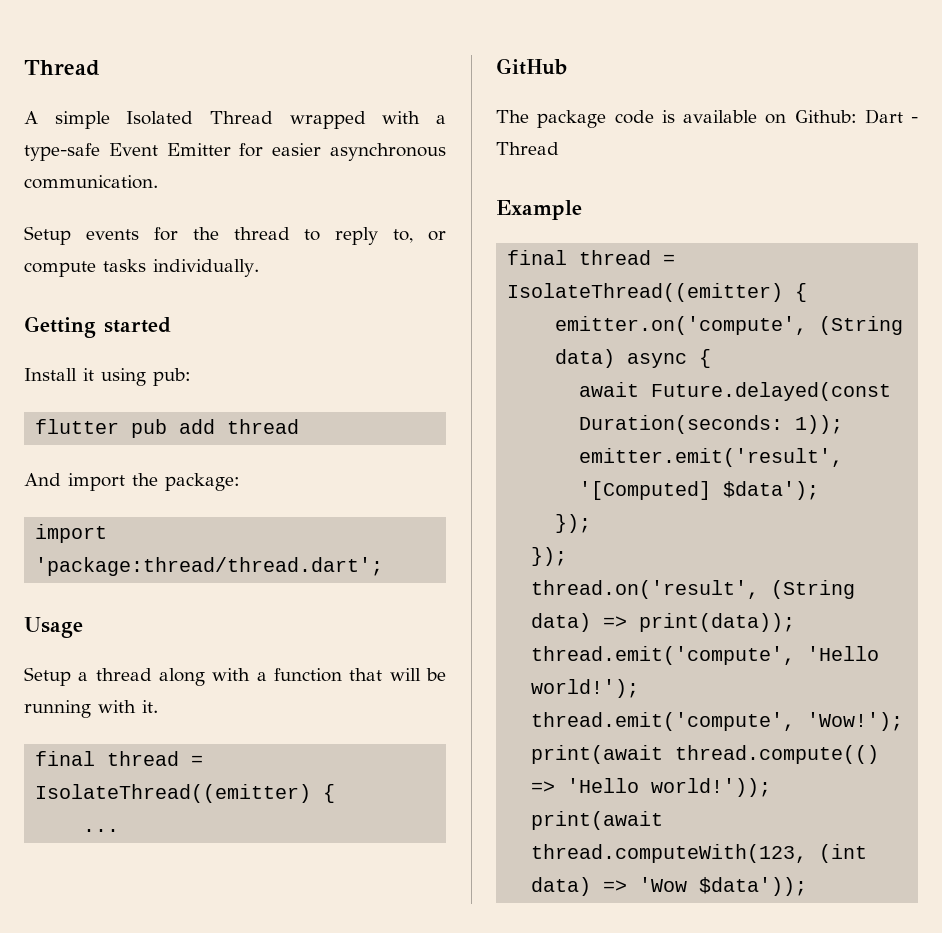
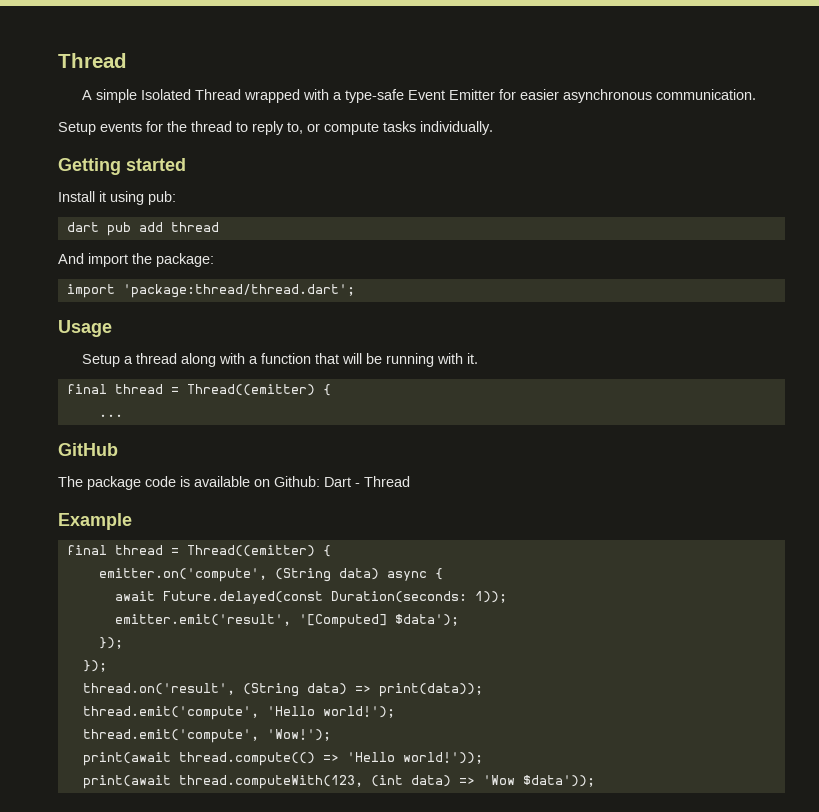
[35,419,120,434] flutter -> [66,222,99,232] dart
[35,784,312,803] IsolateThread((emitter) -> [186,384,315,396] Thread((emitter)
[507,283,784,302] IsolateThread((emitter) -> [186,545,315,557] Thread((emitter)

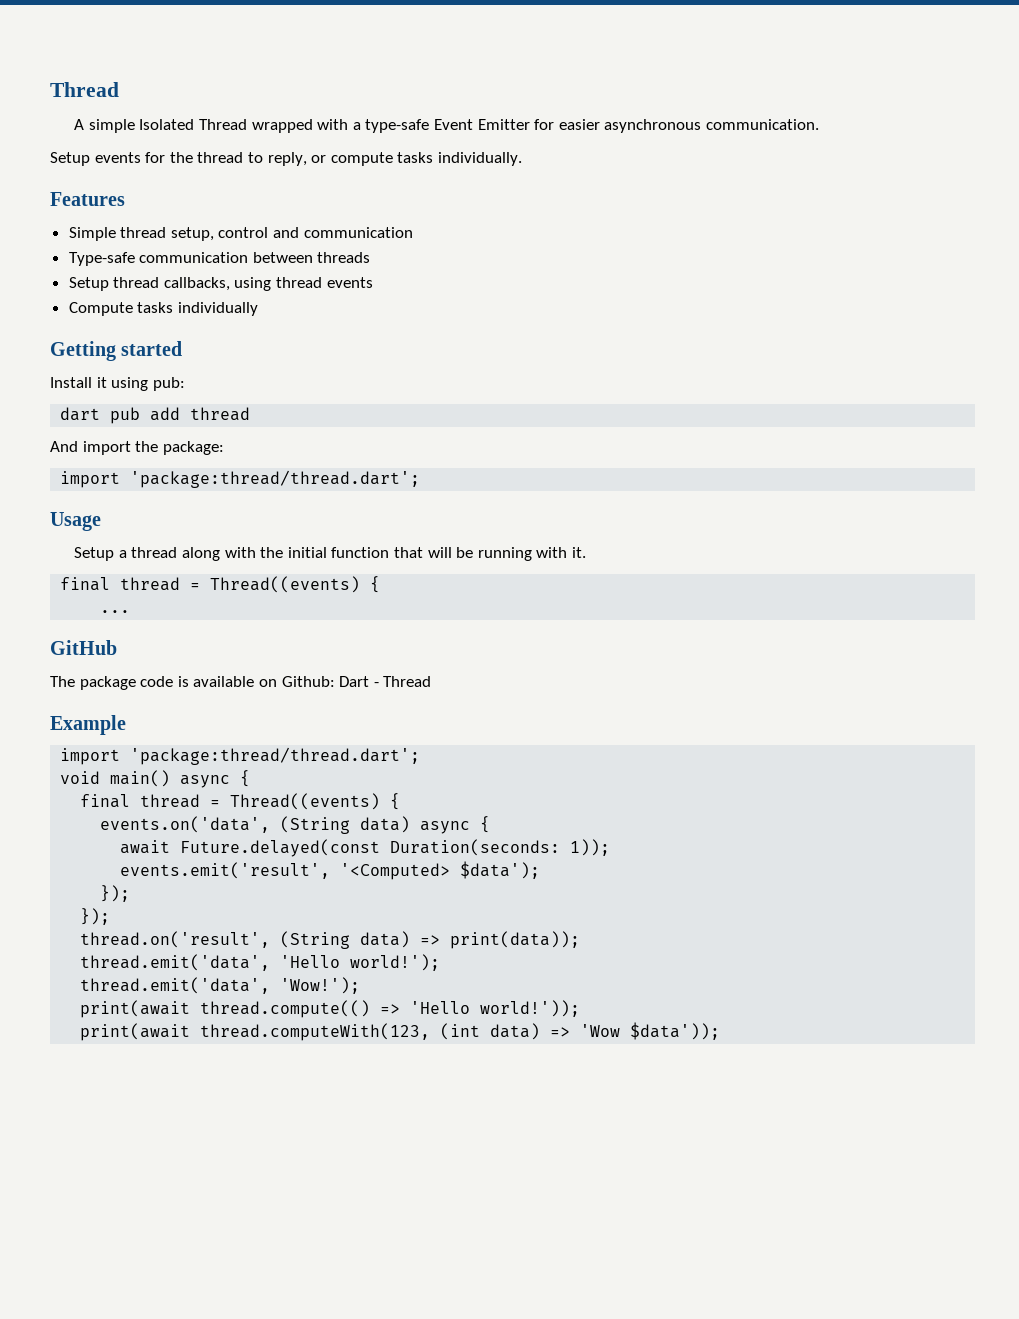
[252,121,303,135] reply to, -> [267,152,307,166] reply,
(493, 128) none -> [50,192,125,206] [68,227,413,241] [68,252,371,266] [68,277,373,291] [68,302,258,316] // Features // Simple thread setup, control and communication // Type-safe communication between threads // Setup thread callbacks, using thread events // Compute tasks individually
[248,356,258,364] a -> [260,547,327,558] the initial
[186,384,315,396] Thread((emitter) -> [210,576,361,593] Thread((events)
[66,545,331,557] [98,568,267,582] // final thread = Thread((emitter) { // emitter.on('compute', -> [60,747,421,765] [60,770,251,788] [80,793,401,810] [100,816,271,833] // import 'package:thread/thread.dart'; // void main() async { // final thread = Thread((events) { // events.on('data',
[114,614,387,628] emitter.emit('result', '[Computed] -> [120,862,451,880] events.emit('result', '<Computed>
[82,706,259,720] thread.emit('compute', -> [80,954,271,971] thread.emit('data',
[82,729,259,743] thread.emit('compute', -> [80,977,271,994] thread.emit('data',

